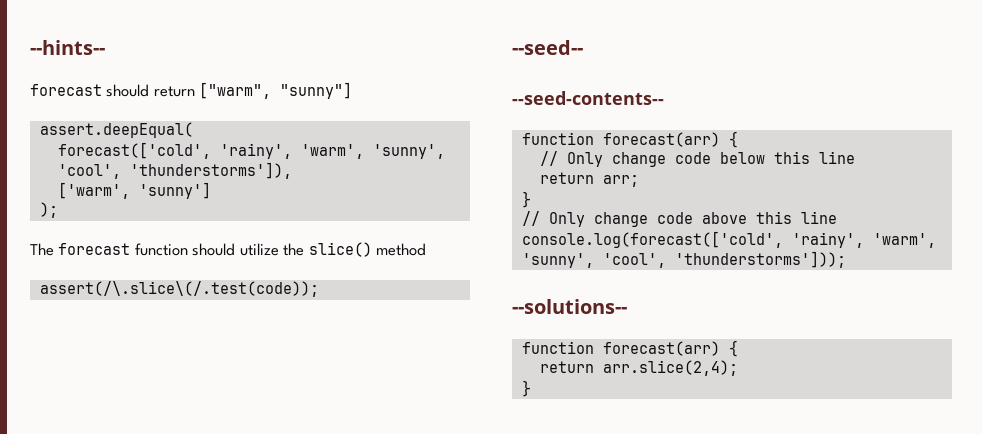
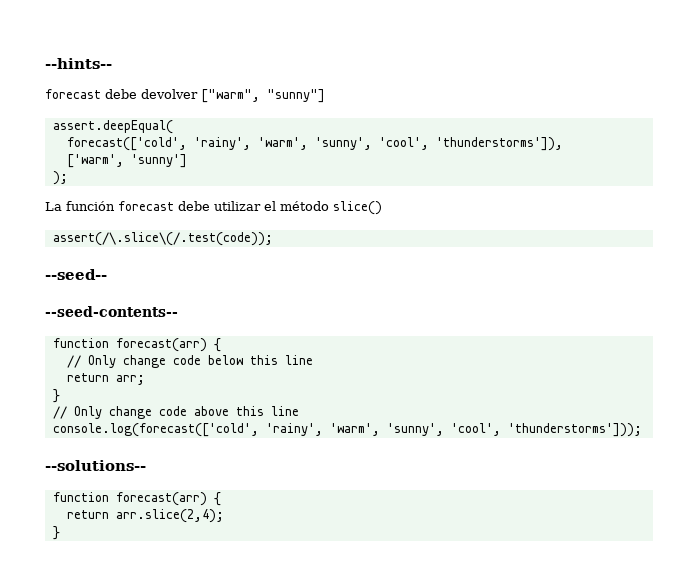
[106,84,195,97] should return -> [105,89,198,99] debe devolver
[30,243,305,256] The forecast function should utilize the -> [45,201,329,211] La función forecast debe utilizar el método
[376,243,427,256] method -> (382, 208) none

